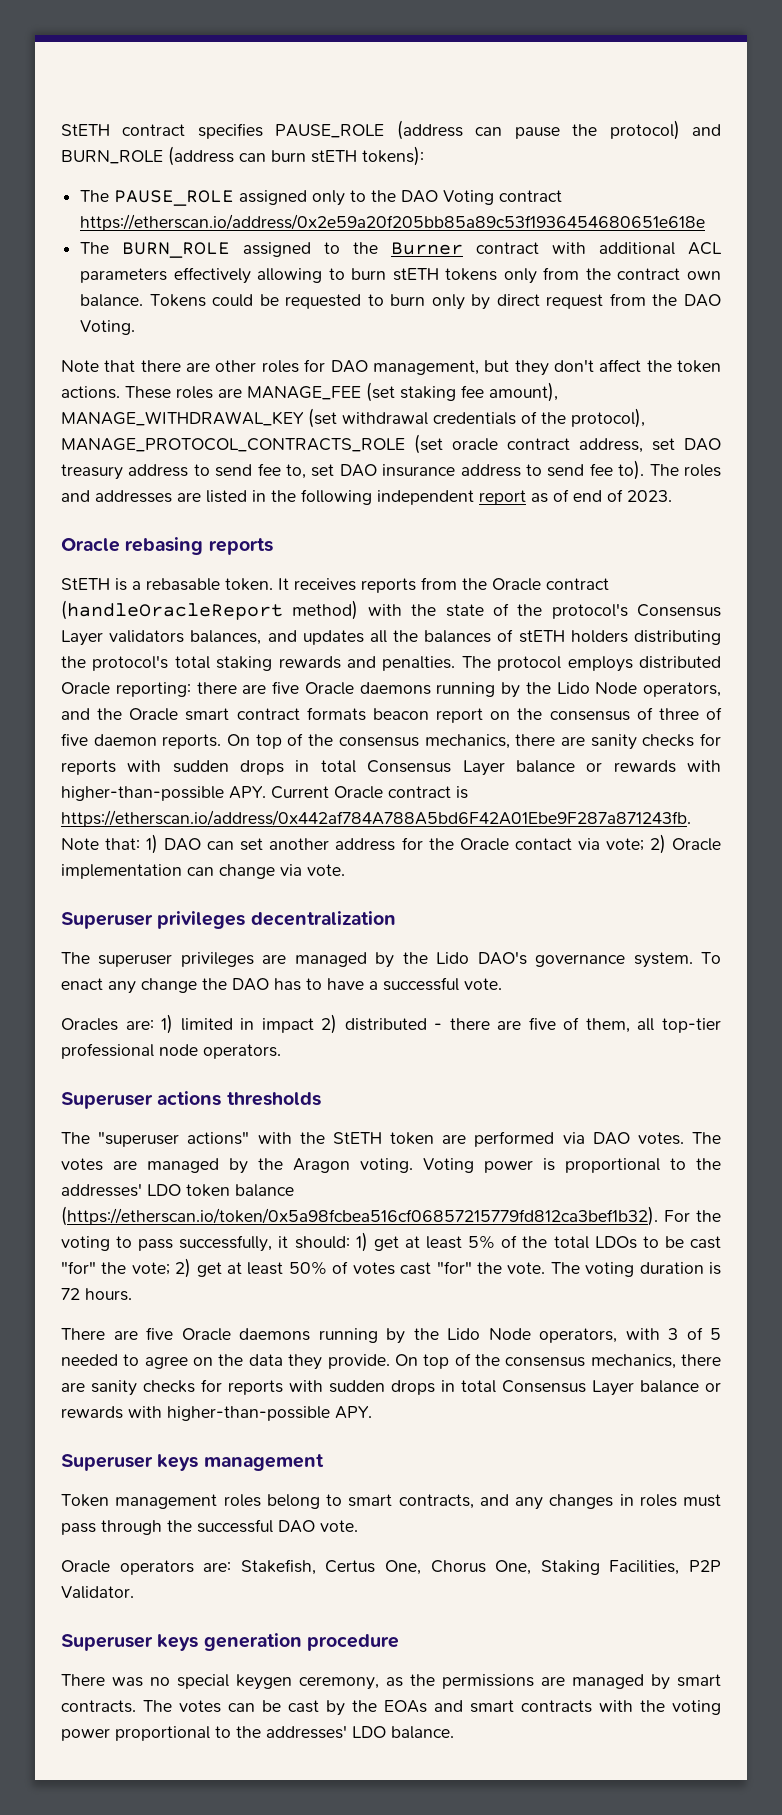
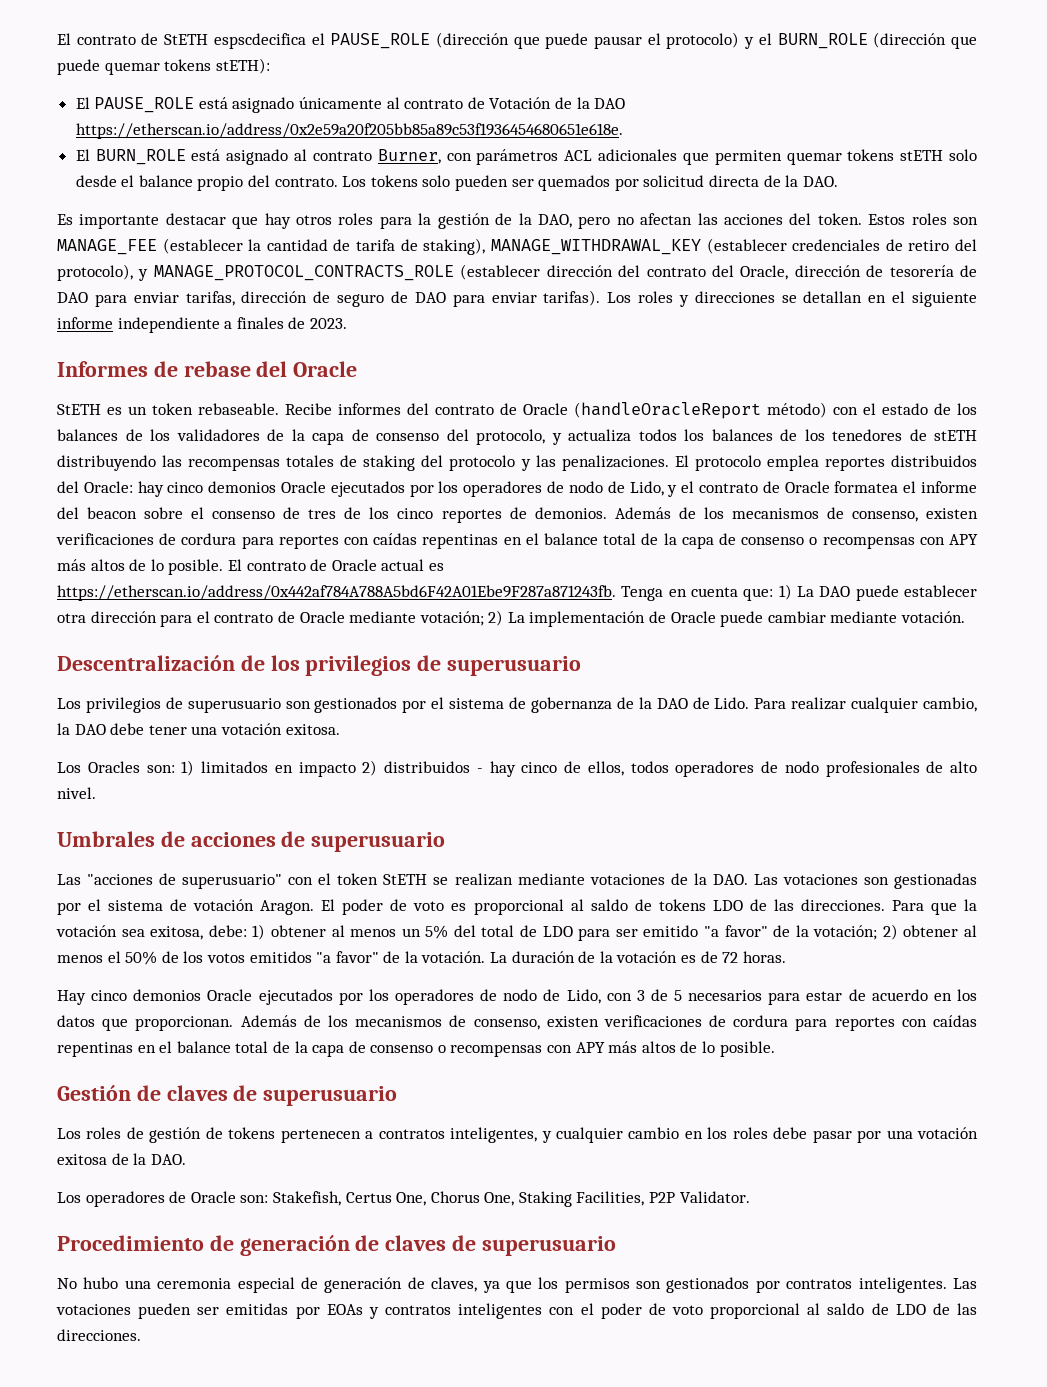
[61,120,722,140] [61,146,424,166] [80,190,563,206] [80,214,706,231] [80,242,722,258] [80,267,721,284] [80,293,721,310] [80,320,136,335] [61,359,721,376] [61,382,558,402] [61,408,645,428] [61,434,721,454] [61,460,721,480] [61,489,672,505] [61,537,273,555] [61,577,609,593] [61,600,721,620] [61,629,721,646] [61,655,721,672] [61,681,721,698] [61,707,722,723] [61,733,721,750] [61,760,722,776] [61,786,468,801] [61,810,691,827] [61,834,722,854] [61,864,345,879] [61,911,396,929] [61,951,721,968] [61,977,502,994] [61,1014,721,1034] [61,1043,281,1059] [61,1091,321,1109] [61,1131,721,1147] [61,1158,721,1174] [61,1183,294,1197] [61,1206,721,1226] [61,1232,722,1252] [61,1258,722,1278] [61,1288,132,1301] [61,1327,721,1344] [61,1353,721,1370] [61,1379,721,1396] [61,1406,372,1421] [61,1454,324,1471] [61,1494,721,1510] [61,1519,358,1535] [61,1560,232,1575] StETH contract specifies PAUSE_ROLE (address can pause the protocol) and BURN_ROLE (address can burn stETH tokens): // The PAUSE_ROLE assigned only to the DAO Voting contract https://etherscan.io/address/0x2e59a20f205bb85a89c53f1936454680651e618e // The BURN_ROLE assigned to the Burner contract with additional ACL parameters effectively allowing to burn stETH tokens only from the contract own balance. Tokens could be requested to burn only by direct request from the DAO Voting. // Note that there are other roles for DAO management, but they don't affect the token actions. These roles are MANAGE_FEE (set staking fee amount), MANAGE_WITHDRAWAL_KEY (set withdrawal credentials of the protocol), MANAGE_PROTOCOL_CONTRACTS_ROLE (set oracle contract address, set DAO treasury address to send fee to, set DAO insurance address to send fee to). The roles and addresses are listed in the following independent report as of end of 2023. // Oracle rebasing reports // StETH is a rebasable token. It receives reports from the Oracle contract (handleOracleReport method) with the state of the protocol's Consensus Layer validators balances, and updates all the balances of stETH holders distributing the protocol's total staking rewards and penalties. The protocol employs distributed Oracle reporting: there are five Oracle daemons running by the Lido Node operators, and the Oracle smart contract formats beacon report on the consensus of three of five daemon reports. On top of the consensus mechanics, there are sanity checks for reports with sudden drops in total Consensus Layer balance or rewards with higher-than-possible APY. Current Oracle contract is https://etherscan.io/address/0x442af784A788A5bd6F42A01Ebe9F287a871243fb. Note that: 1) DAO can set another address for the Oracle contact via vote; 2) Oracle implementation can change via vote. // Superuser privileges decentralization // The superuser privileges are managed by the Lido DAO's governance system. To enact any change the DAO has to have a successful vote. // Oracles are: 1) limited in impact 2) distributed - there are five of them, all top-tier professional node operators. // Superuser actions thresholds // The "superuser actions" with the StETH token are performed via DAO votes. The votes are managed by the Aragon voting. Voting power is proportional to the addresses' LDO token balance (https://etherscan.io/token/0x5a98fcbea516cf06857215779fd812ca3bef1b32). For the voting to pass successfully, it should: 1) get at least 5% of the total LDOs to be cast "for" the vote; 2) get at least 50% of votes cast "for" the vote. The voting duration is 72 hours. // There are five Oracle daemons running by the Lido Node operators, with 3 of 5 needed to agree on the data they provide. On top of the consensus mechanics, there are sanity checks for reports with sudden drops in total Consensus Layer balance or rewards with higher-than-possible APY. // Superuser keys management // Token management roles belong to smart contracts, and any changes in roles must pass through the successful DAO vote. // Oracle operators are: -> [57,32,978,49] [57,58,270,75] [75,97,626,113] [75,123,623,139] [75,149,977,165] [75,175,838,191] [57,213,978,229] [57,238,977,255] [57,264,977,281] [57,290,978,307] [57,317,347,333] [57,361,358,377] [57,402,977,419] [57,429,977,445] [57,455,978,471] [57,481,978,497] [57,507,979,523] [56,533,979,549] [57,559,444,575] [57,584,978,601] [57,610,966,627] [57,655,582,676] [57,697,978,713] [57,723,340,735] [57,760,977,777] [57,787,96,799] [57,831,446,852] [57,873,977,889] [57,899,977,915] [56,924,978,941] [57,951,786,965] [57,989,977,1005] [57,1015,977,1031] [57,1041,775,1057] [57,1085,398,1106] [57,1127,979,1143] [57,1153,186,1165] [57,1191,269,1207] El contrato de StETH espscdecifica el PAUSE_ROLE (dirección que puede pausar el protocolo) y el BURN_ROLE (dirección que puede quemar tokens stETH): // El PAUSE_ROLE está asignado únicamente al contrato de Votación de la DAO https://etherscan.io/address/0x2e59a20f205bb85a89c53f1936454680651e618e. // El BURN_ROLE está asignado al contrato Burner, con parámetros ACL adicionales que permiten quemar tokens stETH solo desde el balance propio del contrato. Los tokens solo pueden ser quemados por solicitud directa de la DAO. // Es importante destacar que hay otros roles para la gestión de la DAO, pero no afectan las acciones del token. Estos roles son MANAGE_FEE (establecer la cantidad de tarifa de staking), MANAGE_WITHDRAWAL_KEY (establecer credenciales de retiro del protocolo), y MANAGE_PROTOCOL_CONTRACTS_ROLE (establecer dirección del contrato del Oracle, dirección de tesorería de DAO para enviar tarifas, dirección de seguro de DAO para enviar tarifas). Los roles y direcciones se detallan en el siguiente informe independiente a finales de 2023. // Informes de rebase del Oracle // StETH es un token rebaseable. Recibe informes del contrato de Oracle (handleOracleReport método) con el estado de los balances de los validadores de la capa de consenso del protocolo, y actualiza todos los balances de los tenedores de stETH distribuyendo las recompensas totales de staking del protocolo y las penalizaciones. El protocolo emplea reportes distribuidos del Oracle: hay cinco demonios Oracle ejecutados por los operadores de nodo de Lido, y el contrato de Oracle formatea el informe del beacon sobre el consenso de tres de los cinco reportes de demonios. Además de los mecanismos de consenso, existen verificaciones de cordura para reportes con caídas repentinas en el balance total de la capa de consenso o recompensas con APY más altos de lo posible. El contrato de Oracle actual es https://etherscan.io/address/0x442af784A788A5bd6F42A01Ebe9F287a871243fb. Tenga en cuenta que: 1) La DAO puede establecer otra dirección para el contrato de Oracle mediante votación; 2) La implementación de Oracle puede cambiar mediante votación. // Descentralización de los privilegios de superusuario // Los privilegios de superusuario son gestionados por el sistema de gobernanza de la DAO de Lido. Para realizar cualquier cambio, la DAO debe tener una votación exitosa. // Los Oracles son: 1) limitados en impacto 2) distribuidos - hay cinco de ellos, todos operadores de nodo profesionales de alto nivel. // Umbrales de acciones de superusuario // Las "acciones de superusuario" con el token StETH se realizan mediante votaciones de la DAO. Las votaciones son gestionadas por el sistema de votación Aragon. El poder de voto es proporcional al saldo de tokens LDO de las direcciones. Para que la votación sea exitosa, debe: 1) obtener al menos un 5% del total de LDO para ser emitido "a favor" de la votación; 2) obtener al menos el 50% de los votos emitidos "a favor" de la votación. La duración de la votación es de 72 horas. // Hay cinco demonios Oracle ejecutados por los operadores de nodo de Lido, con 3 de 5 necesarios para estar de acuerdo en los datos que proporcionan. Además de los mecanismos de consenso, existen verificaciones de cordura para reportes con caídas repentinas en el balance total de la capa de consenso o recompensas con APY más altos de lo posible. // Gestión de claves de superusuario // Los roles de gestión de tokens pertenecen a contratos inteligentes, y cualquier cambio en los roles debe pasar por una votación exitosa de la DAO. // Los operadores de Oracle son:
[61,1633,399,1651] [61,1674,721,1690] [61,1700,721,1716] [61,1725,454,1741] Superuser keys generation procedure // There was no special keygen ceremony, as the permissions are managed by smart contracts. The votes can be cast by the EOAs and smart contracts with the voting power proportional to the addresses' LDO balance. -> [57,1235,616,1256] [57,1277,978,1293] [56,1303,977,1319] [57,1329,141,1341] Procedimiento de generación de claves de superusuario // No hubo una ceremonia especial de generación de claves, ya que los permisos son gestionados por contratos inteligentes. Las votaciones pueden ser emitidas por EOAs y contratos inteligentes con el poder de voto proporcional al saldo de LDO de las direcciones.

